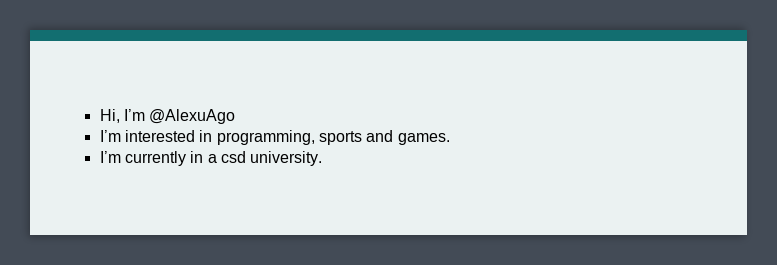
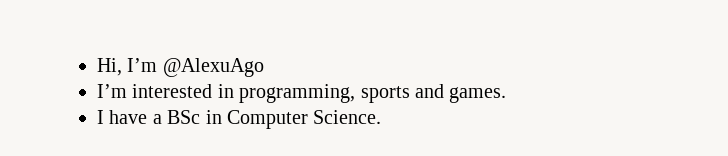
[99,151,323,166] I’m currently in a csd university. -> [97,110,382,129] I have a BSc in Computer Science.

